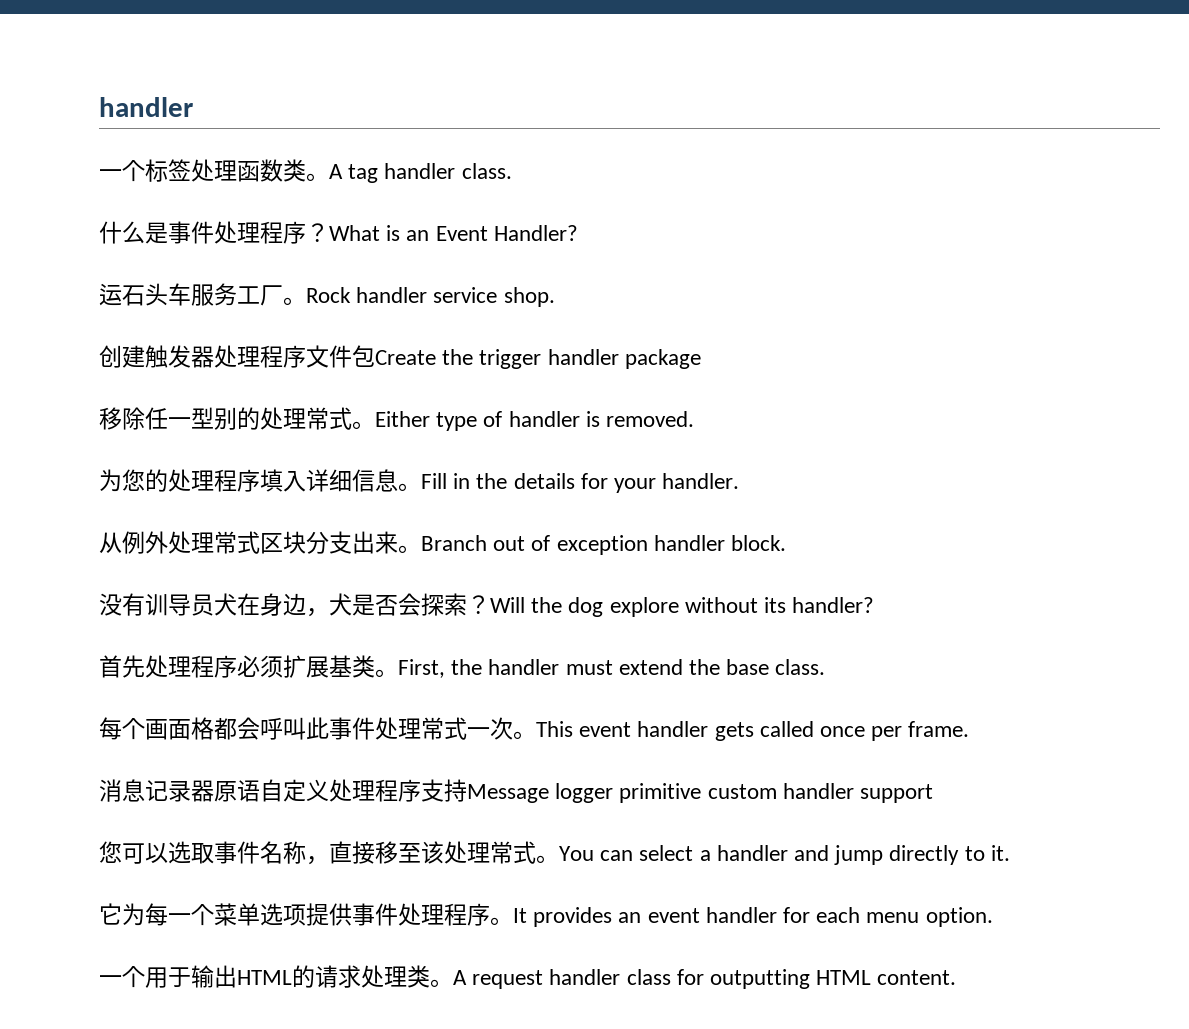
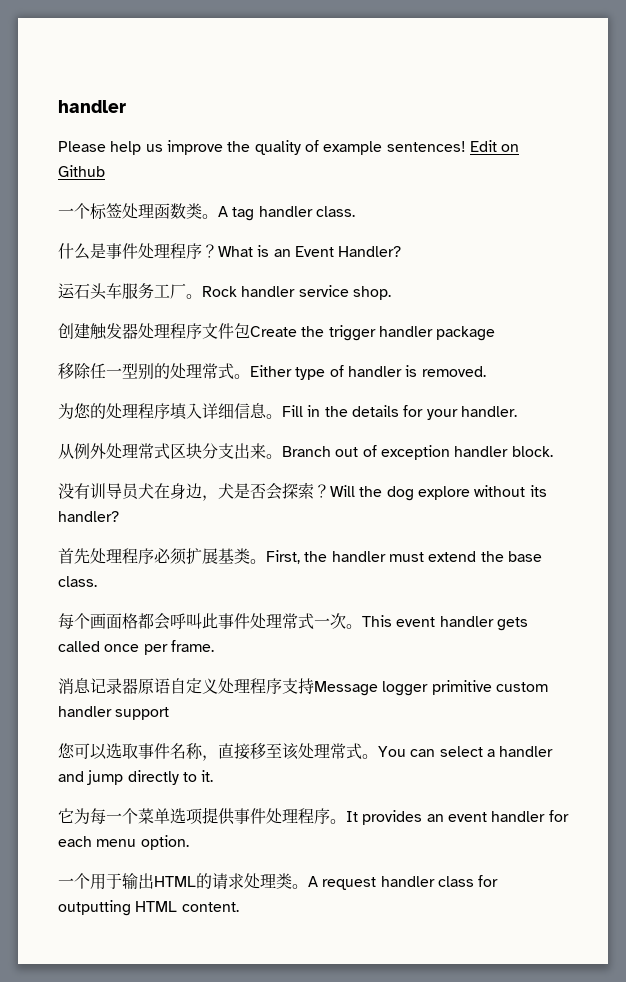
[99,97,193,117] handler -> [58,100,126,113] [58,140,520,155] [58,165,105,177] handler // Please help us improve the quality of example sentences! Edit on Github

